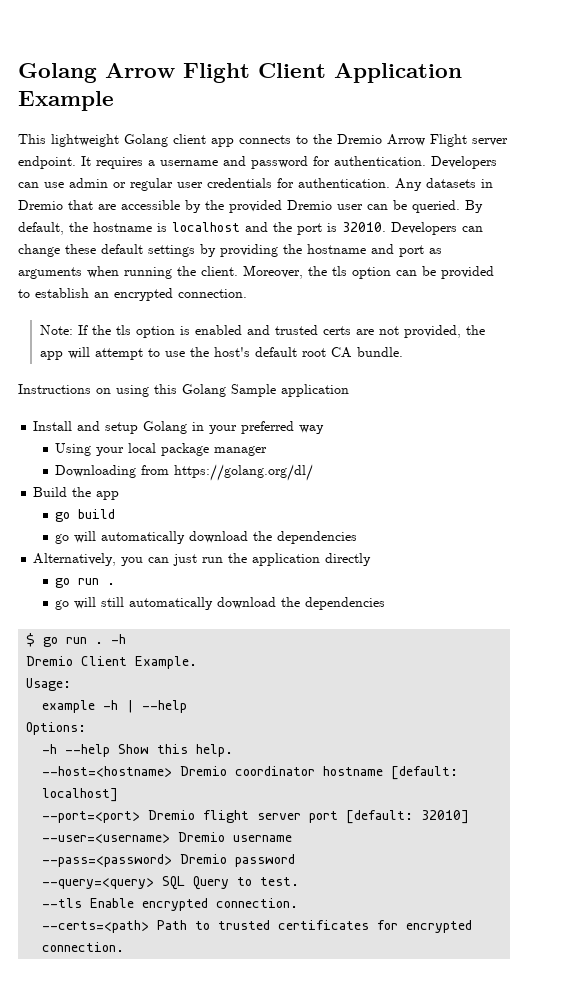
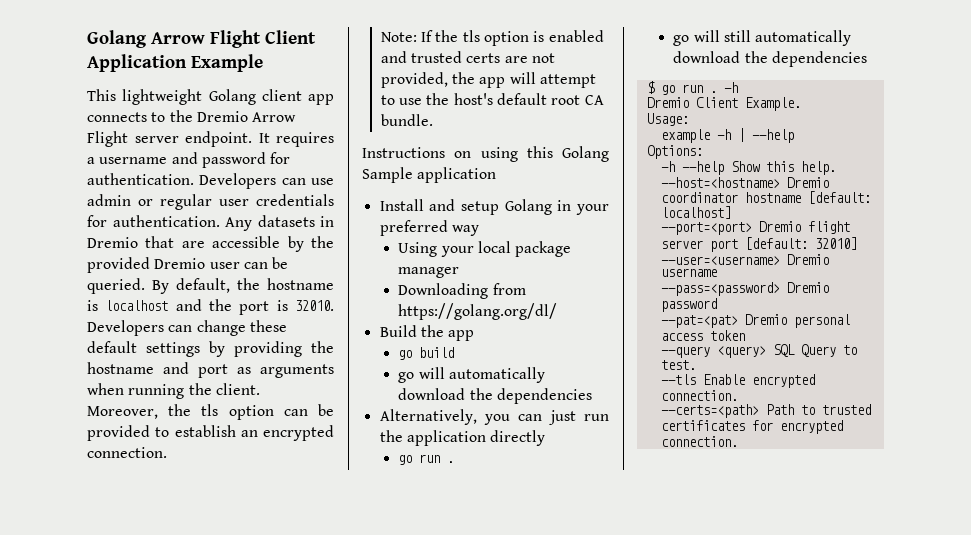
[42,878,155,889] --query=<query> -> [660,314,850,328] [660,330,745,341] [660,346,766,358] --pat=<pat> Dremio personal access token // --query <query>

